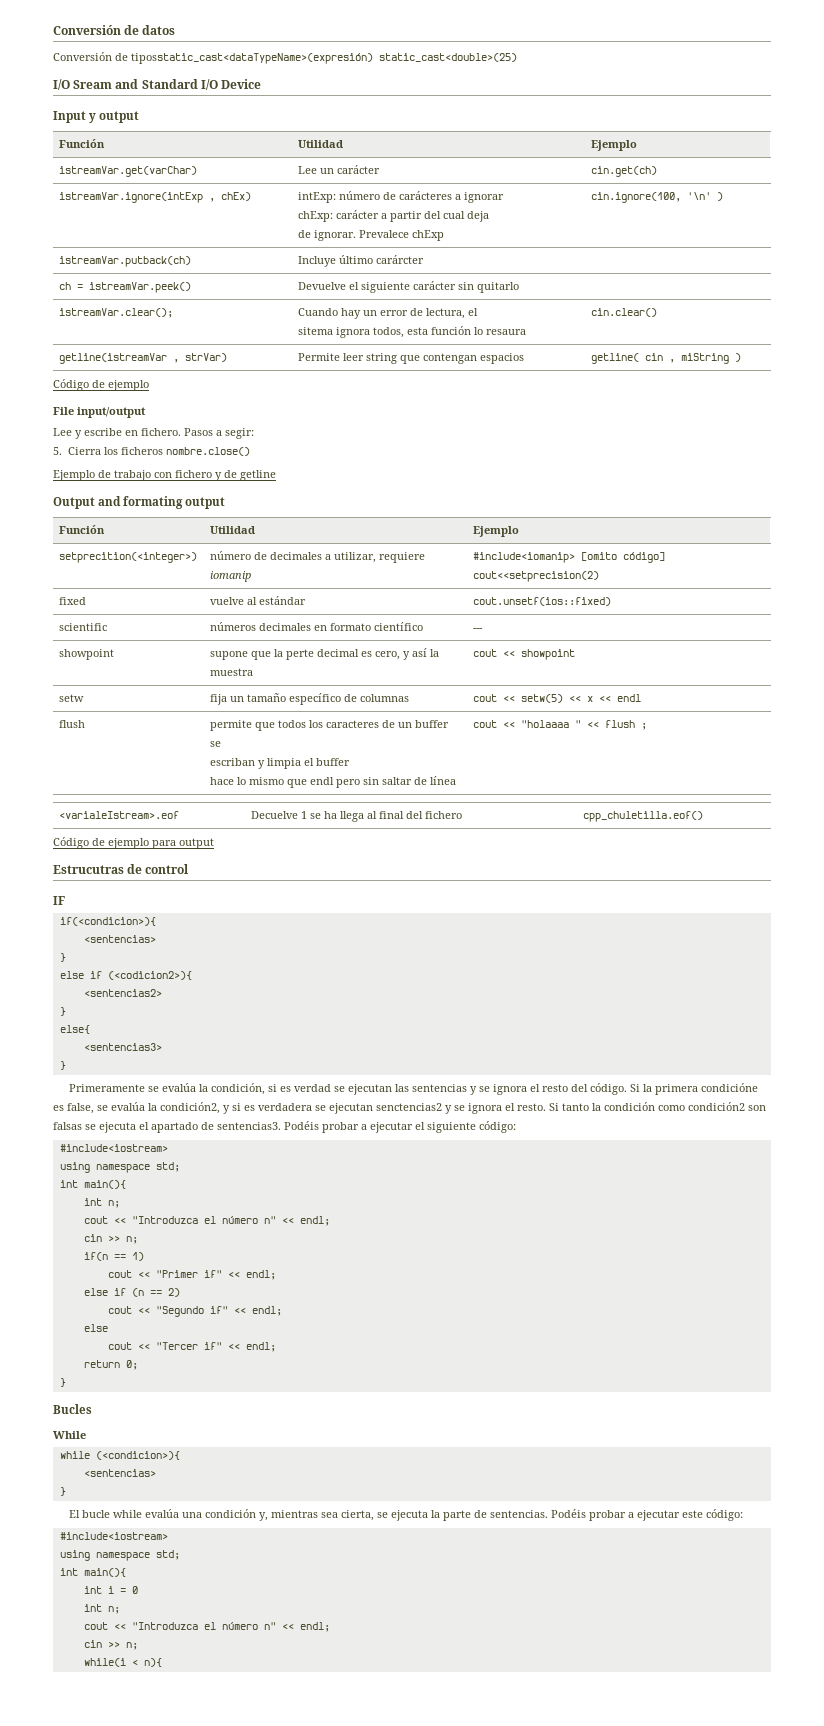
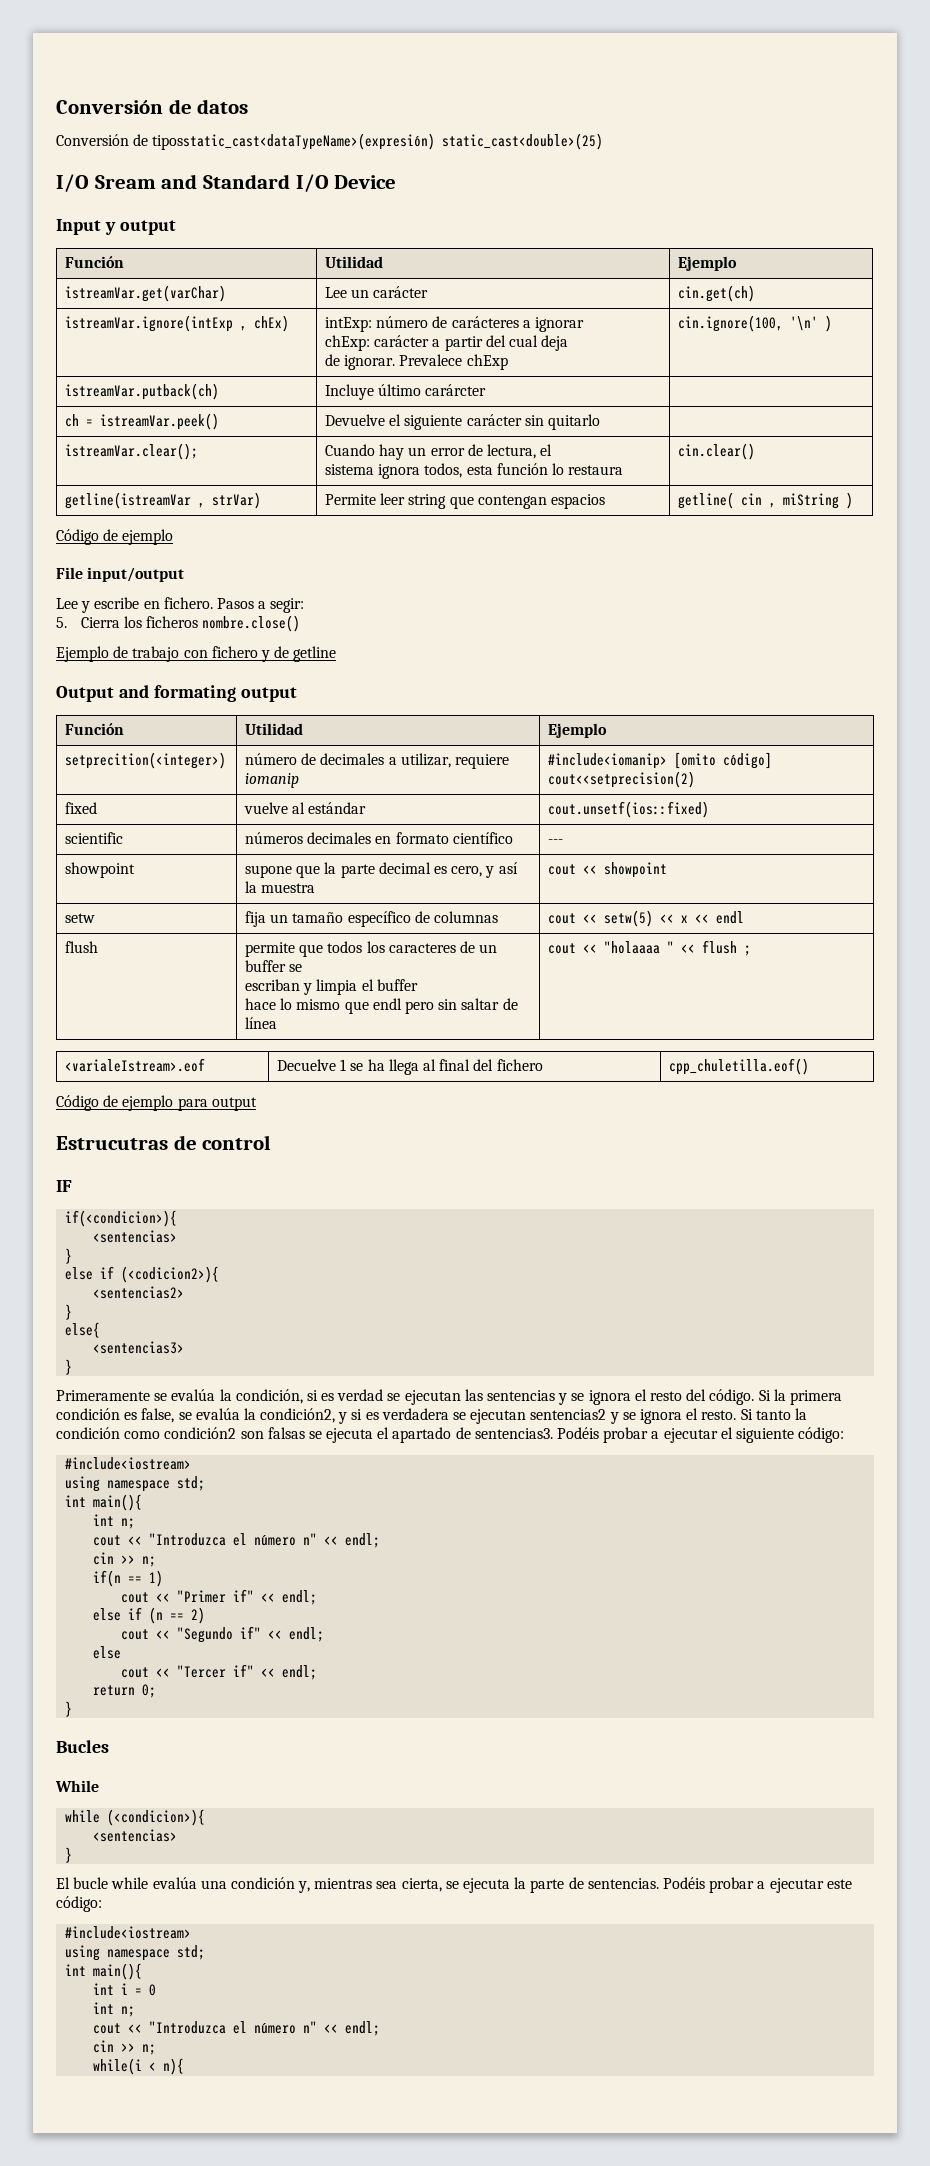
[298,327,334,335] sitema -> [325,464,375,475] sistema
[486,329,527,335] resaura -> [568,465,624,475] restaura
[286,649,315,660] perte -> [340,864,375,878] parte
[700,1083,758,1092] condicióne -> [56,1408,120,1420] condición
[376,1103,442,1111] senctencias2 -> [530,1409,607,1420] sentencias2

